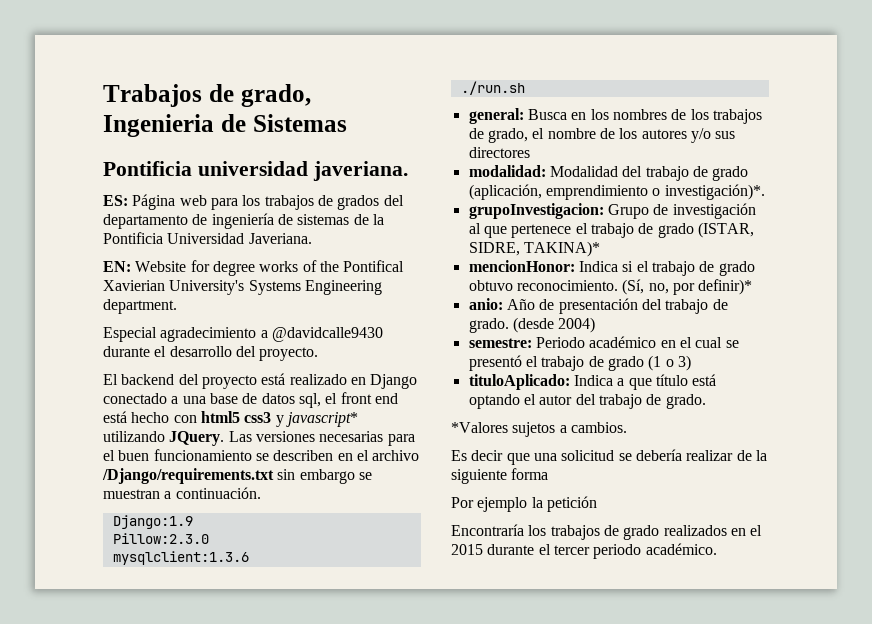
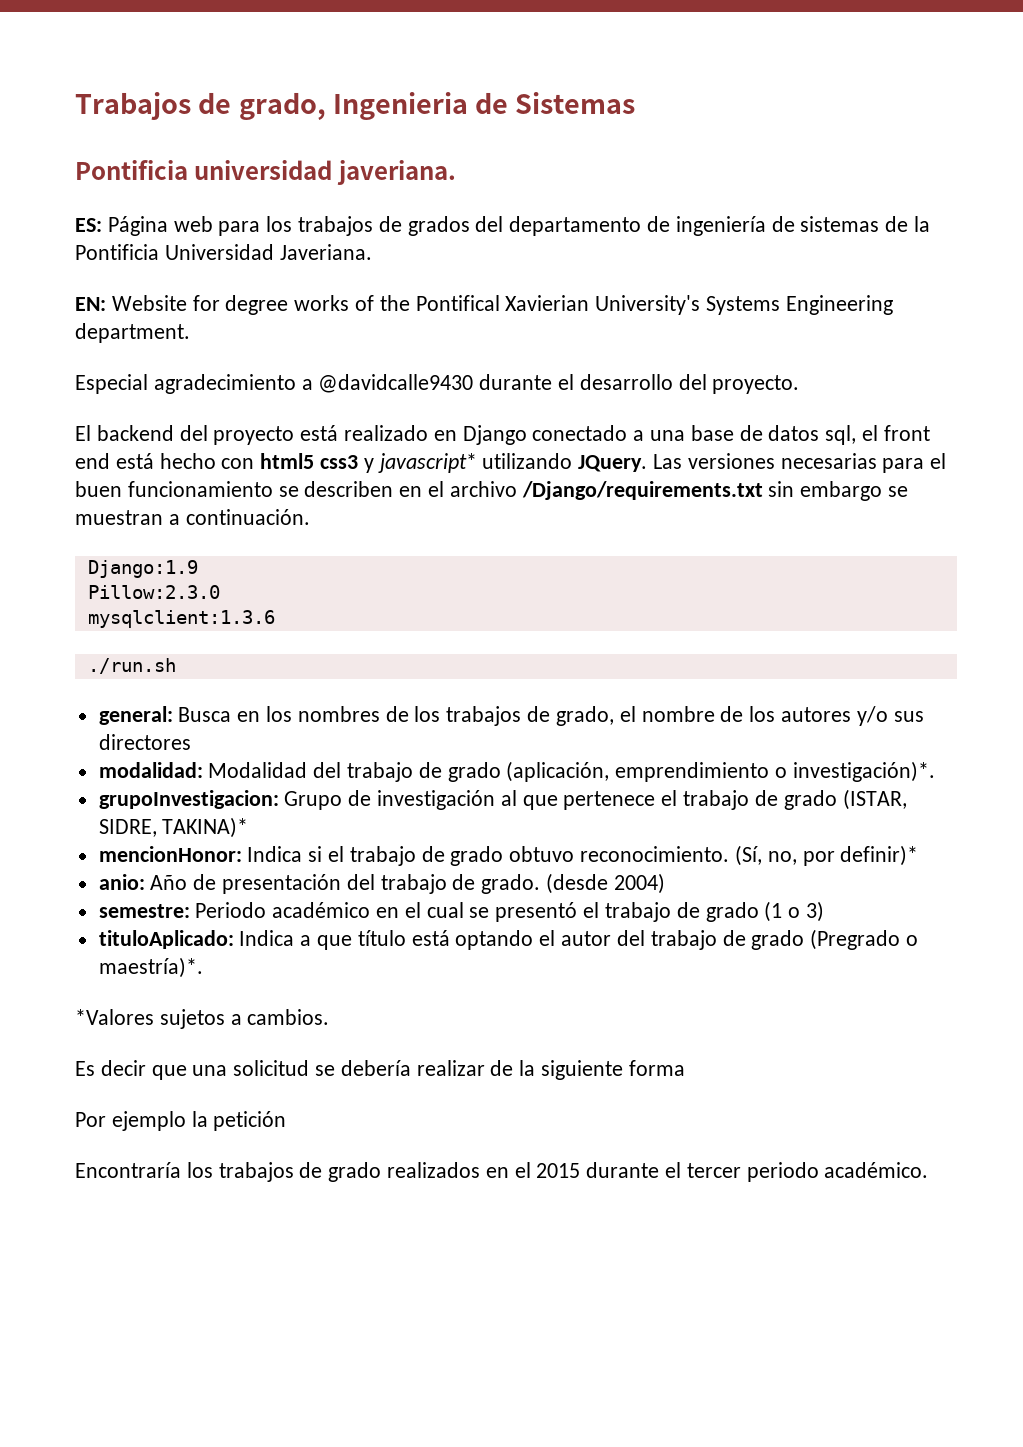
[665,394,706,409] grado. -> [751,929,918,950] [98,957,203,978] grado (Pregrado o maestría)*.

